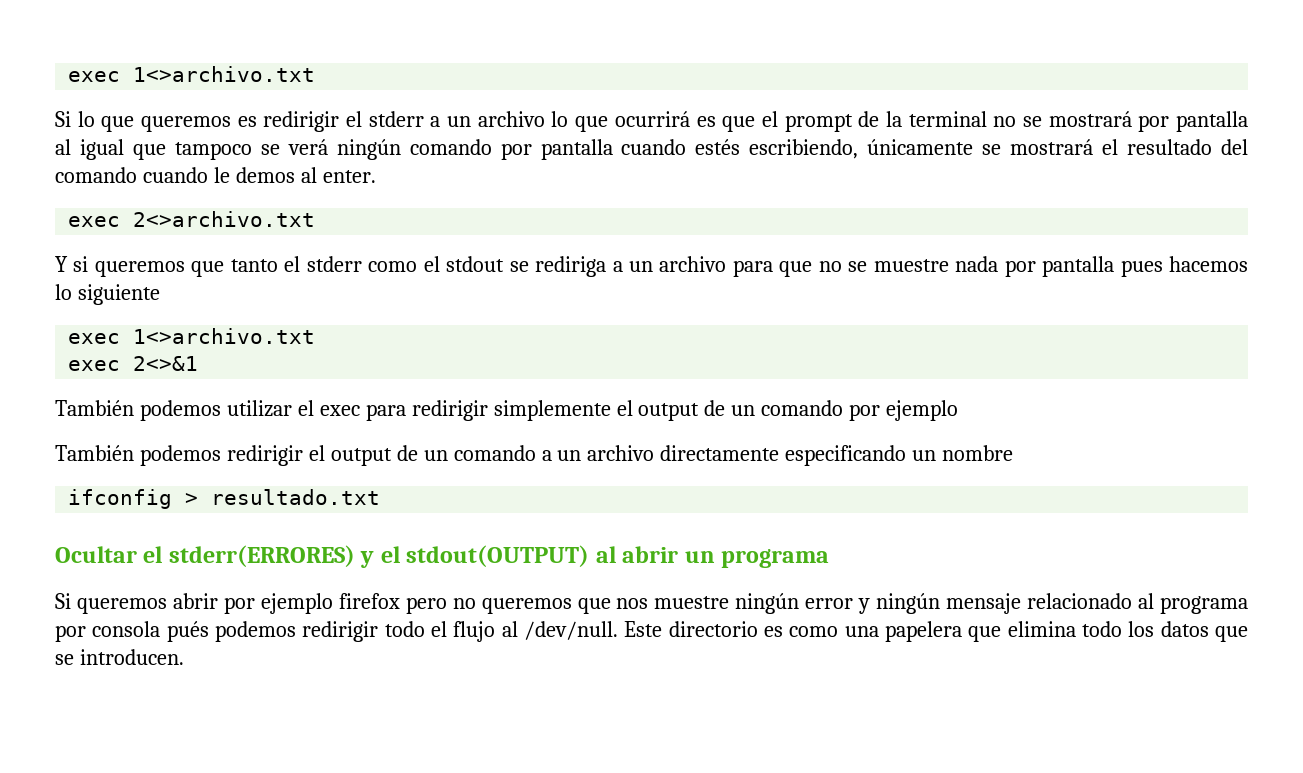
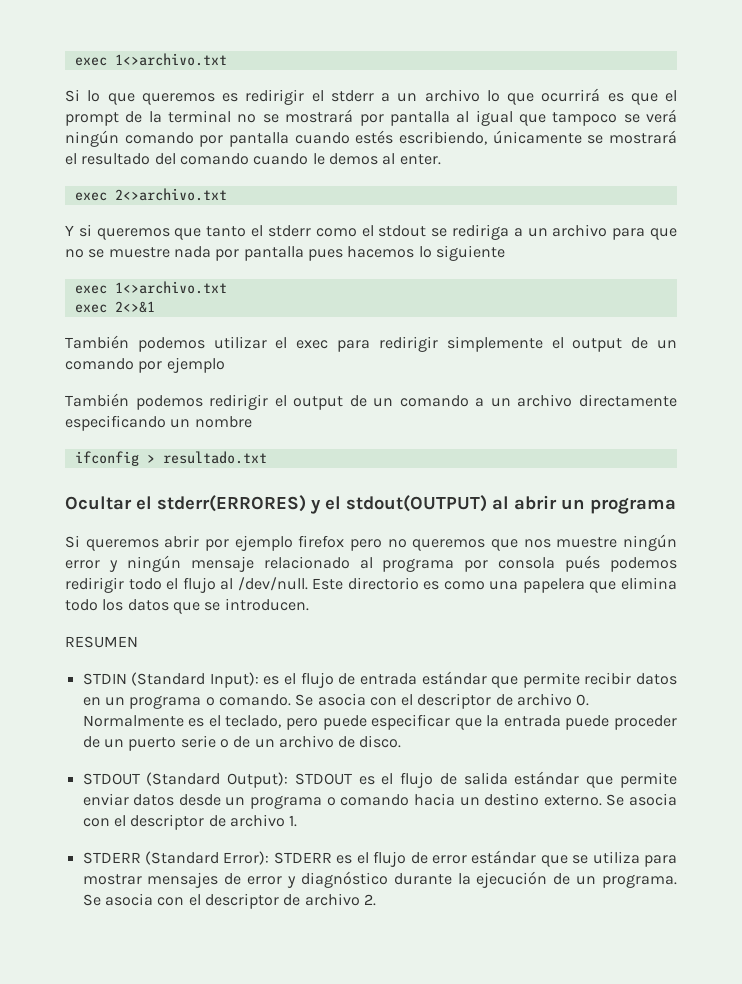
(184, 657) none -> [65,636,138,648] [82,671,678,688] [82,693,590,709] [82,714,677,730] [82,735,402,751] [82,771,677,788] [82,793,677,809] [82,814,298,830] [82,850,677,867] [82,871,678,888] [82,893,376,909] // RESUMEN // STDIN (Standard Input): es el flujo de entrada estándar que permite recibir datos en un programa o comando. Se asocia con el descriptor de archivo 0. Normalmente es el teclado, pero puede especificar que la entrada puede proceder de un puerto serie o de un archivo de disco. // STDOUT (Standard Output): STDOUT es el flujo de salida estándar que permite enviar datos desde un programa o comando hacia un destino externo. Se asocia con el descriptor de archivo 1. // STDERR (Standard Error): STDERR es el flujo de error estándar que se utiliza para mostrar mensajes de error y diagnóstico durante la ejecución de un programa. Se asocia con el descriptor de archivo 2.

